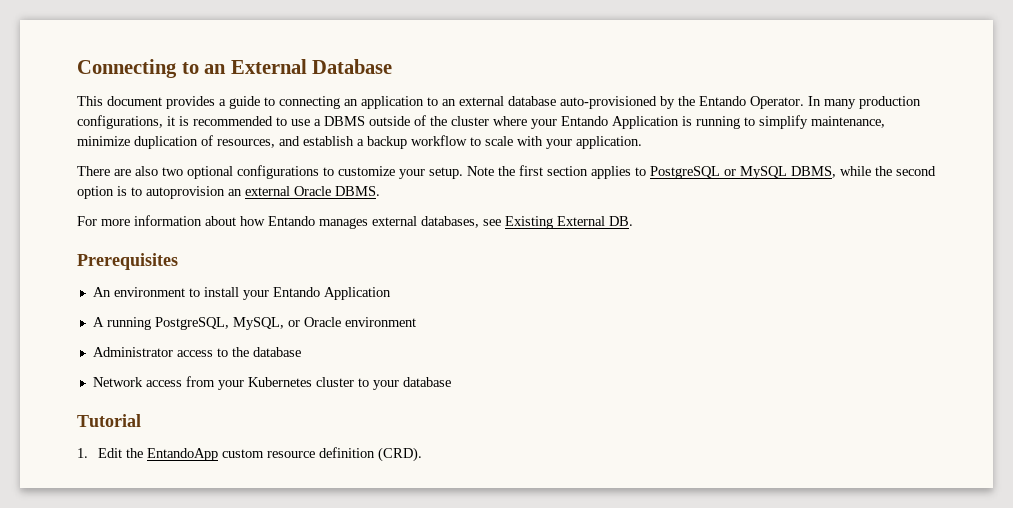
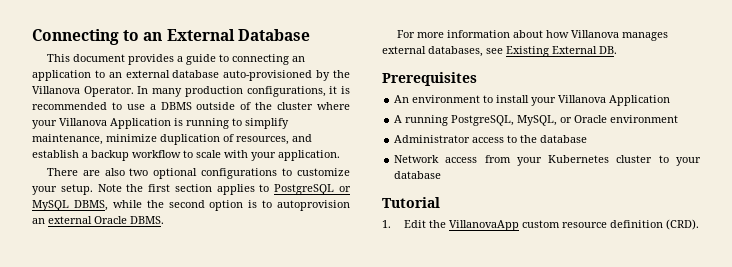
[699,96,746,106] Entando -> [32,86,80,94] Villanova
[561,116,608,126] Entando -> [59,118,107,126] Villanova
[268,216,315,226] Entando -> [570,30,619,38] Villanova
[272,287,320,297] Entando -> [558,95,607,103] Villanova
[147,448,219,461] EntandoApp -> [448,220,519,231] VillanovaApp

